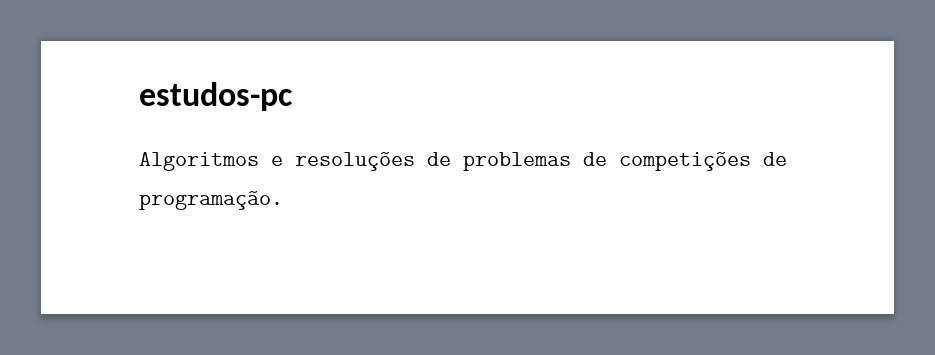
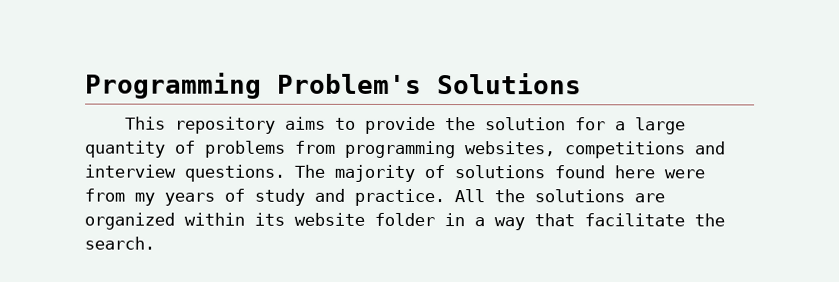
[139,82,292,111] [139,152,787,171] [139,191,283,210] estudos-pc // Algoritmos e resoluções de problemas de competições de programação. -> [85,72,582,99] [124,116,686,135] [84,140,725,159] [84,164,705,182] [84,188,665,207] [84,212,725,231] [84,236,155,250] Programming Problem's Solutions // This repository aims to provide the solution for a large quantity of problems from programming websites, competitions and interview questions. The majority of solutions found here were from my years of study and practice. All the solutions are organized within its website folder in a way that facilitate the search.

